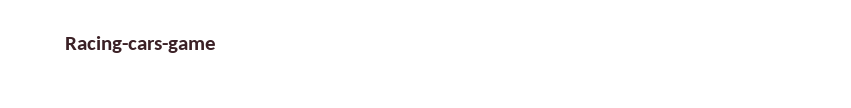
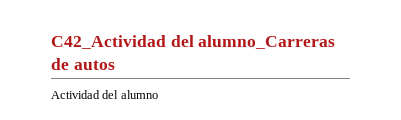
[65,36,216,53] Racing-cars-game -> [51,35,336,49] [51,58,115,70] [51,90,158,99] C42_Actividad del alumno_Carreras de autos // Actividad del alumno

